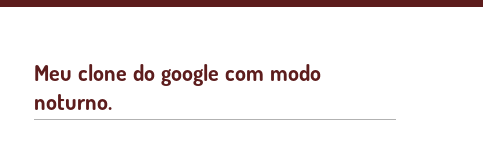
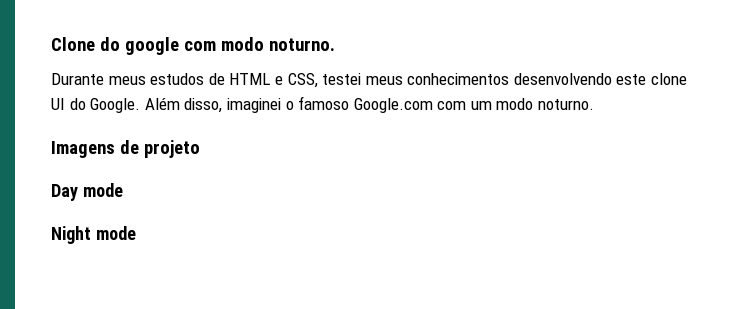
[34,64,127,81] Meu clone -> [51,37,95,51] Clone
(112, 102) none -> [51,73,688,88] [51,96,595,113] [51,140,200,158] [51,183,123,201] [51,226,136,244] // Durante meus estudos de HTML e CSS, testei meus conhecimentos desenvolvendo este clone UI do Google. Além disso, imaginei o famoso Google.com com um modo noturno. // Imagens de projeto // Day mode // Night mode

